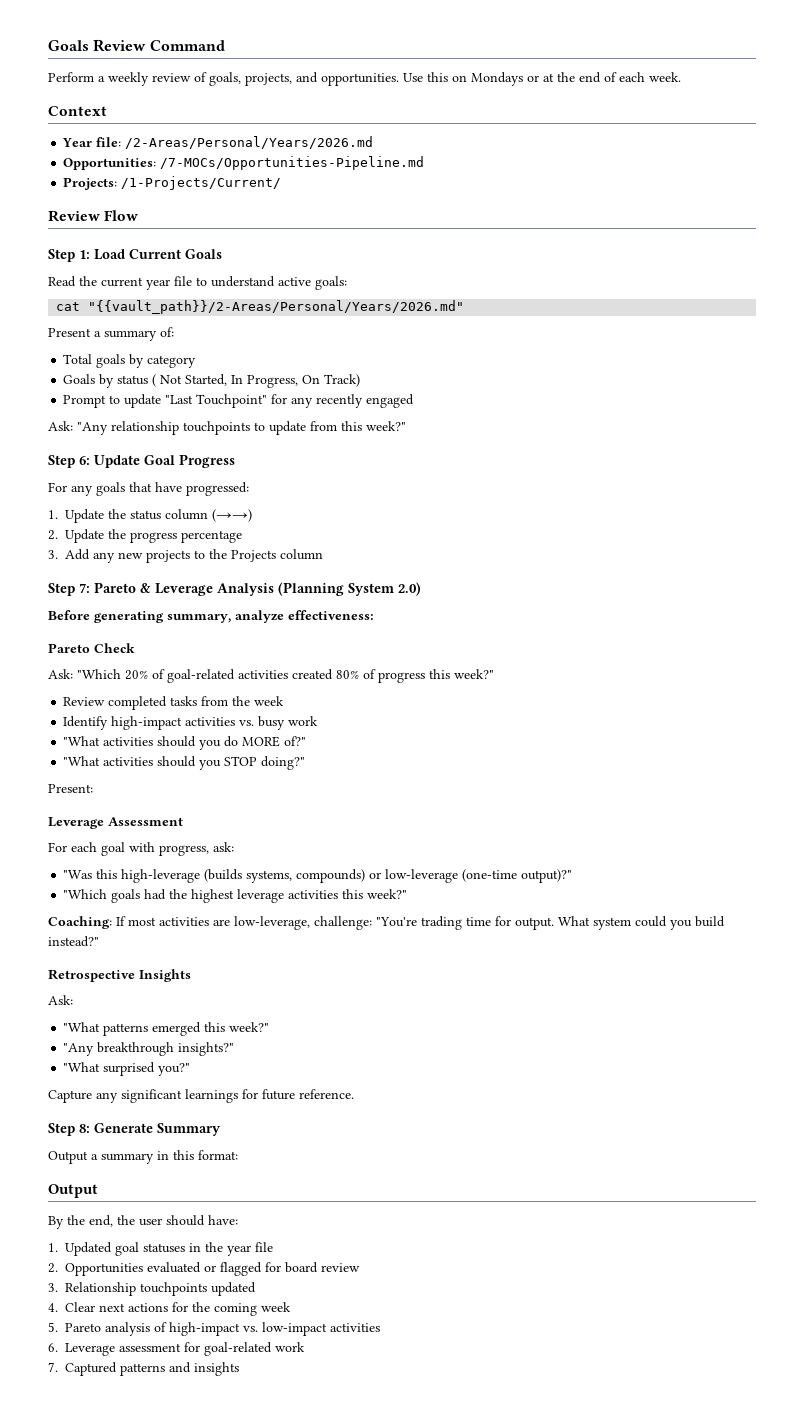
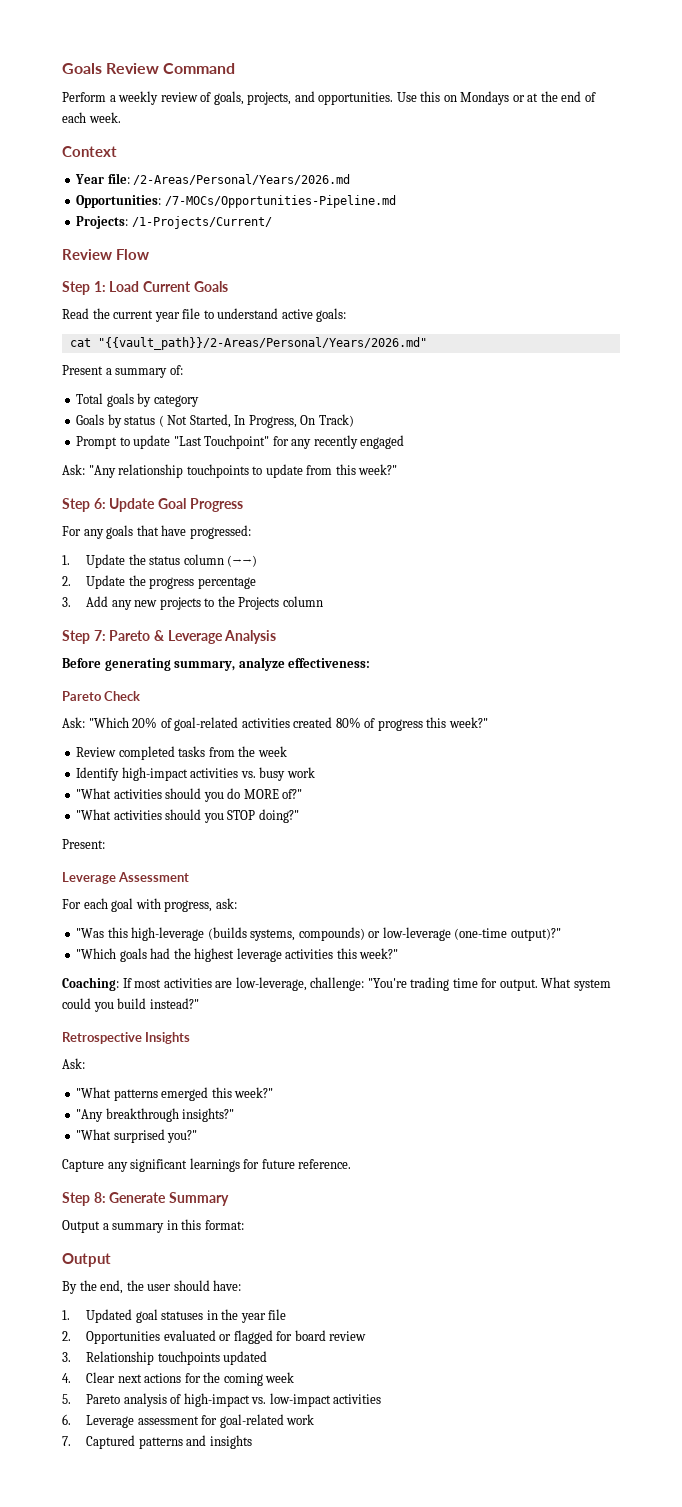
[278,582,421,596] (Planning System 2.0) -> (277, 637) none

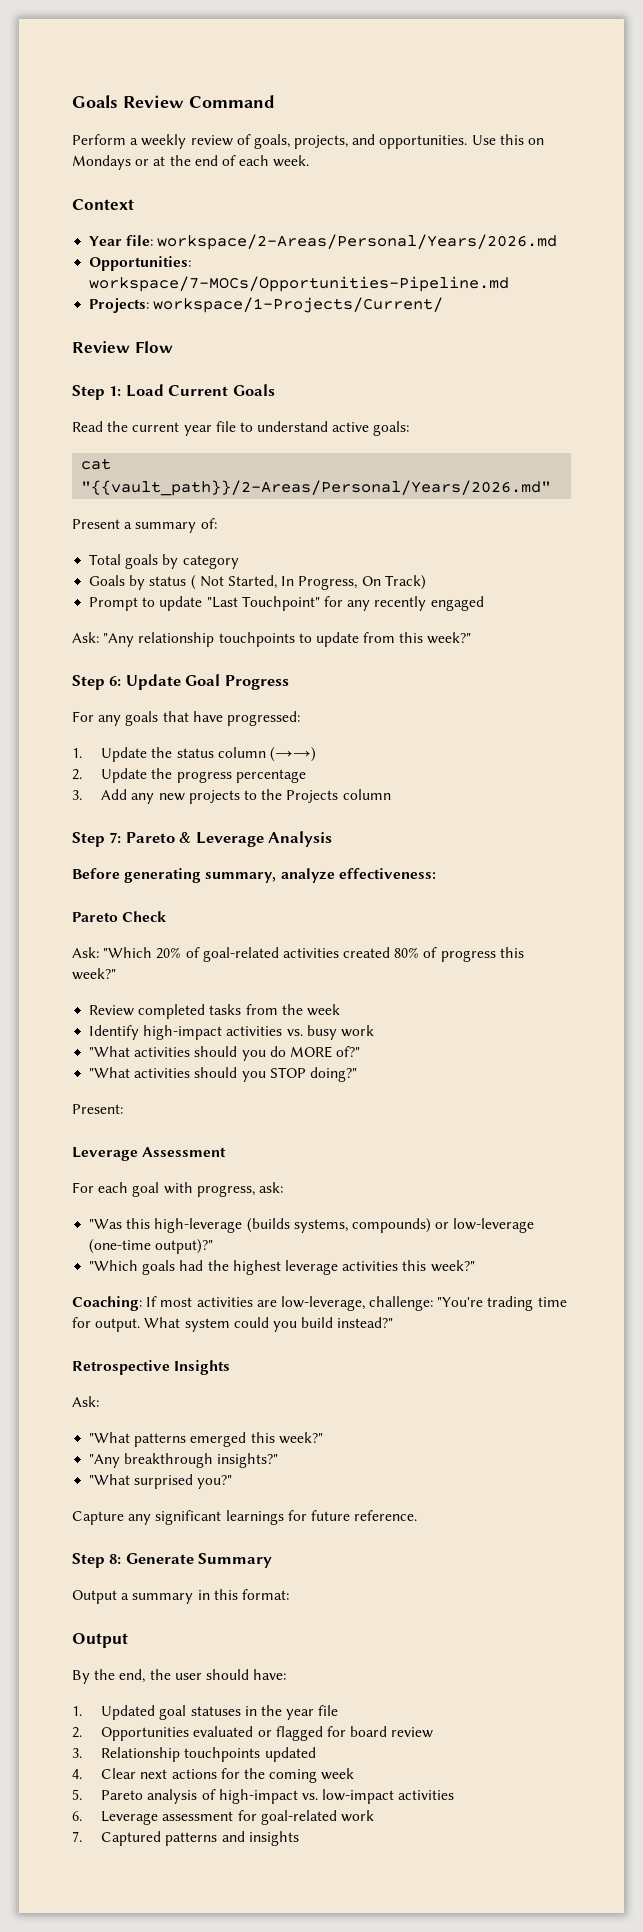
[133,174,351,185] /2-Areas/Personal/Years/2026.md -> [157,234,558,250] workspace/2-Areas/Personal/Years/2026.md
[164,195,396,208] /7-MOCs/Opportunities-Pipeline.md -> [89,276,510,292] workspace/7-MOCs/Opportunities-Pipeline.md
[131,216,272,229] /1-Projects/Current/ -> [153,297,444,313] workspace/1-Projects/Current/

